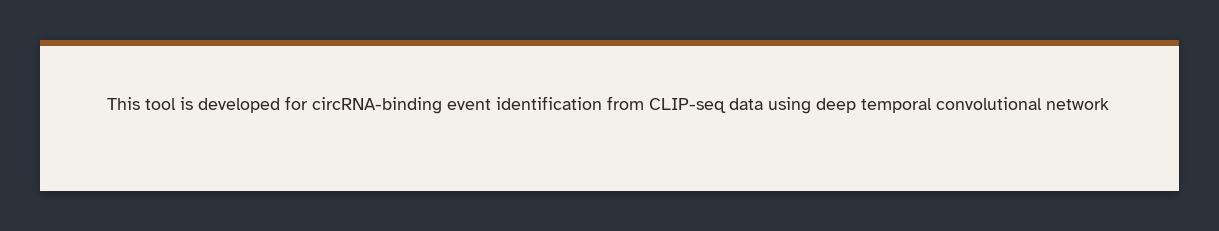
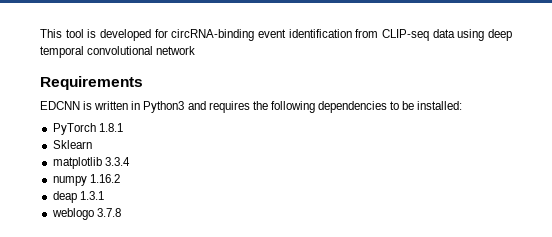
(1109, 104) none -> [40,76,143,90] [40,101,463,113] [52,123,123,135] [52,140,92,149] [52,157,130,169] [52,174,120,186] [52,191,104,203] [51,208,121,220] // Requirements // EDCNN is written in Python3 and requires the following dependencies to be installed: // PyTorch 1.8.1 // Sklearn // matplotlib 3.3.4 // numpy 1.16.2 // deap 1.3.1 // weblogo 3.7.8

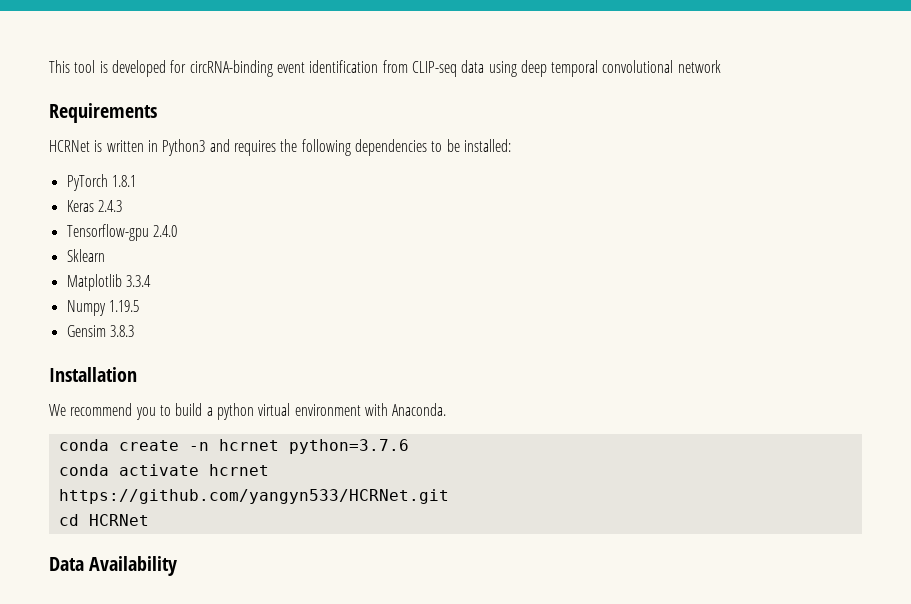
[40,101,80,110] EDCNN -> [49,140,90,152] HCRNet
(123, 127) none -> [66,200,122,212] [66,224,177,241] // Keras 2.4.3 // Tensorflow-gpu 2.4.0
[52,157,102,169] matplotlib -> [66,274,122,291] Matplotlib
[52,174,120,186] [52,191,104,203] [51,208,121,220] numpy 1.16.2 // deap 1.3.1 // weblogo 3.7.8 -> [66,300,139,316] [66,325,134,337] [49,367,137,382] [49,403,447,420] [58,439,409,454] [58,464,269,476] [58,489,449,504] [58,514,149,526] [49,556,178,576] Numpy 1.19.5 // Gensim 3.8.3 // Installation // We recommend you to build a python virtual environment with Anaconda. // conda create -n hcrnet python=3.7.6 // conda activate hcrnet // https://github.com/yangyn533/HCRNet.git // cd HCRNet // Data Availability

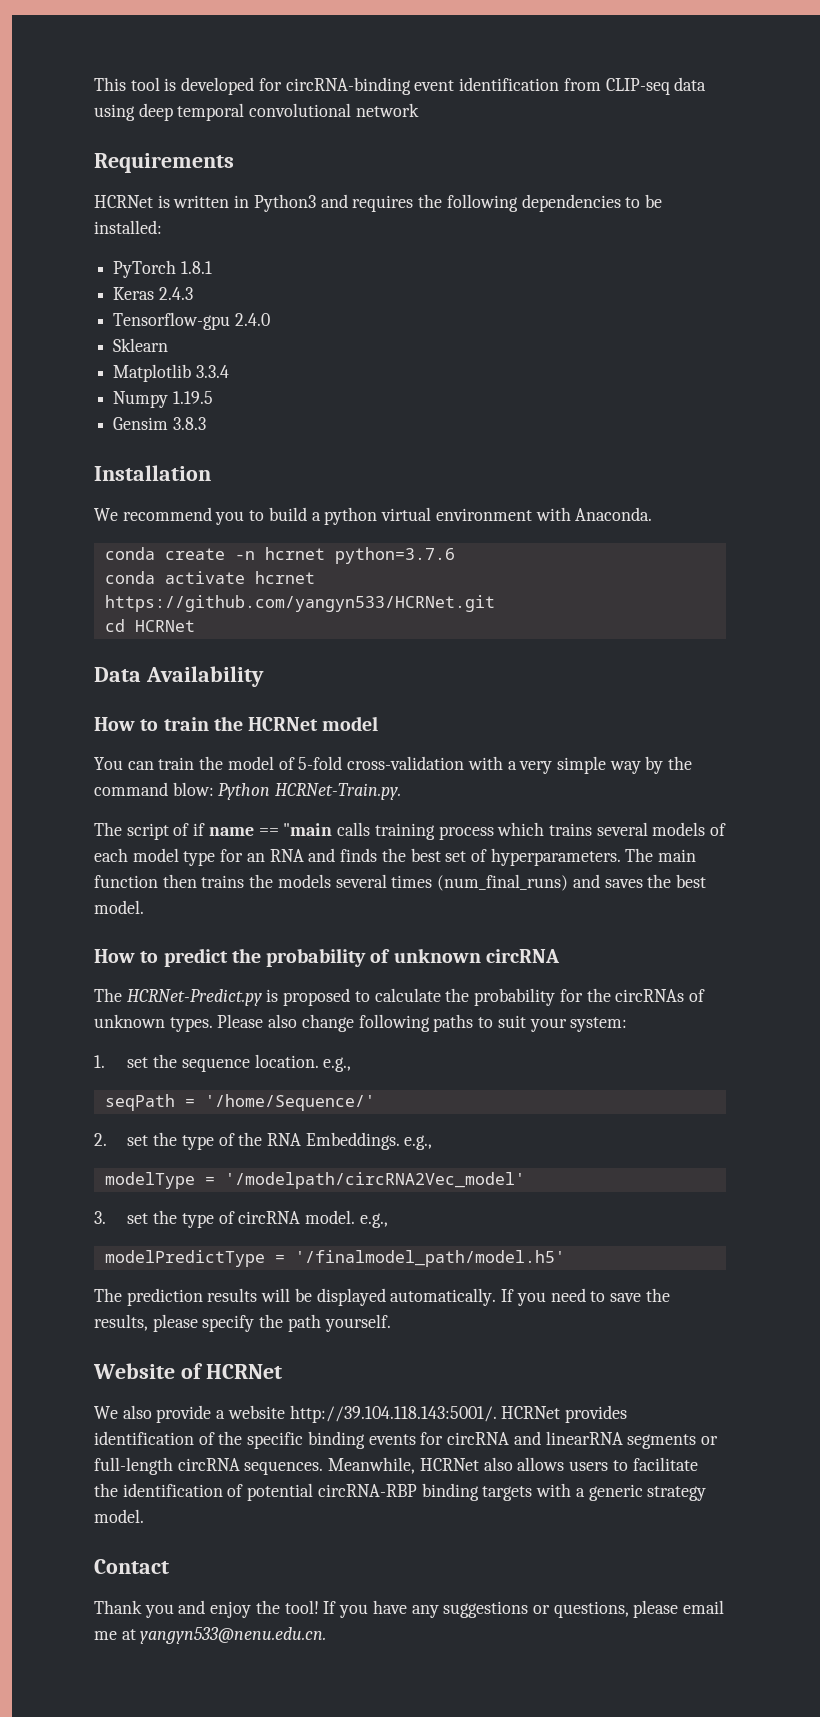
(178, 566) none -> [94,716,379,731] [94,756,693,774] [94,782,402,800] [94,822,727,840] [94,848,697,866] [94,874,706,891] [94,900,144,914] [94,948,560,967] [94,988,705,1006] [94,1014,628,1032] [94,1054,352,1072] [104,1094,375,1111] [94,1132,433,1150] [104,1172,525,1189] [94,1210,388,1228] [104,1250,565,1267] [94,1288,670,1306] [94,1314,391,1332] [93,1363,282,1379] [94,1405,628,1423] [94,1431,718,1449] [94,1457,698,1475] [94,1483,707,1501] [94,1509,144,1523] [94,1559,169,1574] [94,1600,725,1618] [94,1627,327,1644] // How to train the HCRNet model // You can train the model of 5-fold cross-validation with a very simple way by the command blow: Python HCRNet-Train.py. // The script of if name == "main calls training process which trains several models of each model type for an RNA and finds the best set of hyperparameters. The main function then trains the models several times (num_final_runs) and saves the best model. // How to predict the probability of unknown circRNA // The HCRNet-Predict.py is proposed to calculate the probability for the circRNAs of unknown types. Please also change following paths to suit your system: // 1. set the sequence location. e.g., // seqPath = '/home/Sequence/' // 2. set the type of the RNA Embeddings. e.g., // modelType = '/modelpath/circRNA2Vec_model' // 3. set the type of circRNA model. e.g., // modelPredictType = '/finalmodel_path/model.h5' // The prediction results will be displayed automatically. If you need to save the results, please specify the path yourself. // Website of HCRNet // We also provide a website http://39.104.118.143:5001/. HCRNet provides identification of the specific binding events for circRNA and linearRNA segments or full-length circRNA sequences. Meanwhile, HCRNet also allows users to facilitate the identification of potential circRNA-RBP binding targets with a generic strategy model. // Contact // Thank you and enjoy the tool! If you have any suggestions or questions, please email me at yangyn533@nenu.edu.cn.

